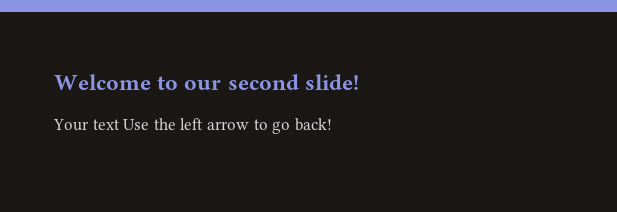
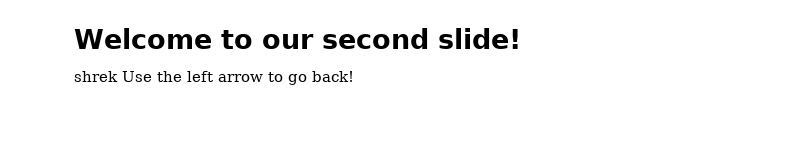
[53,119,120,131] Your text -> [74,71,118,82] shrek

